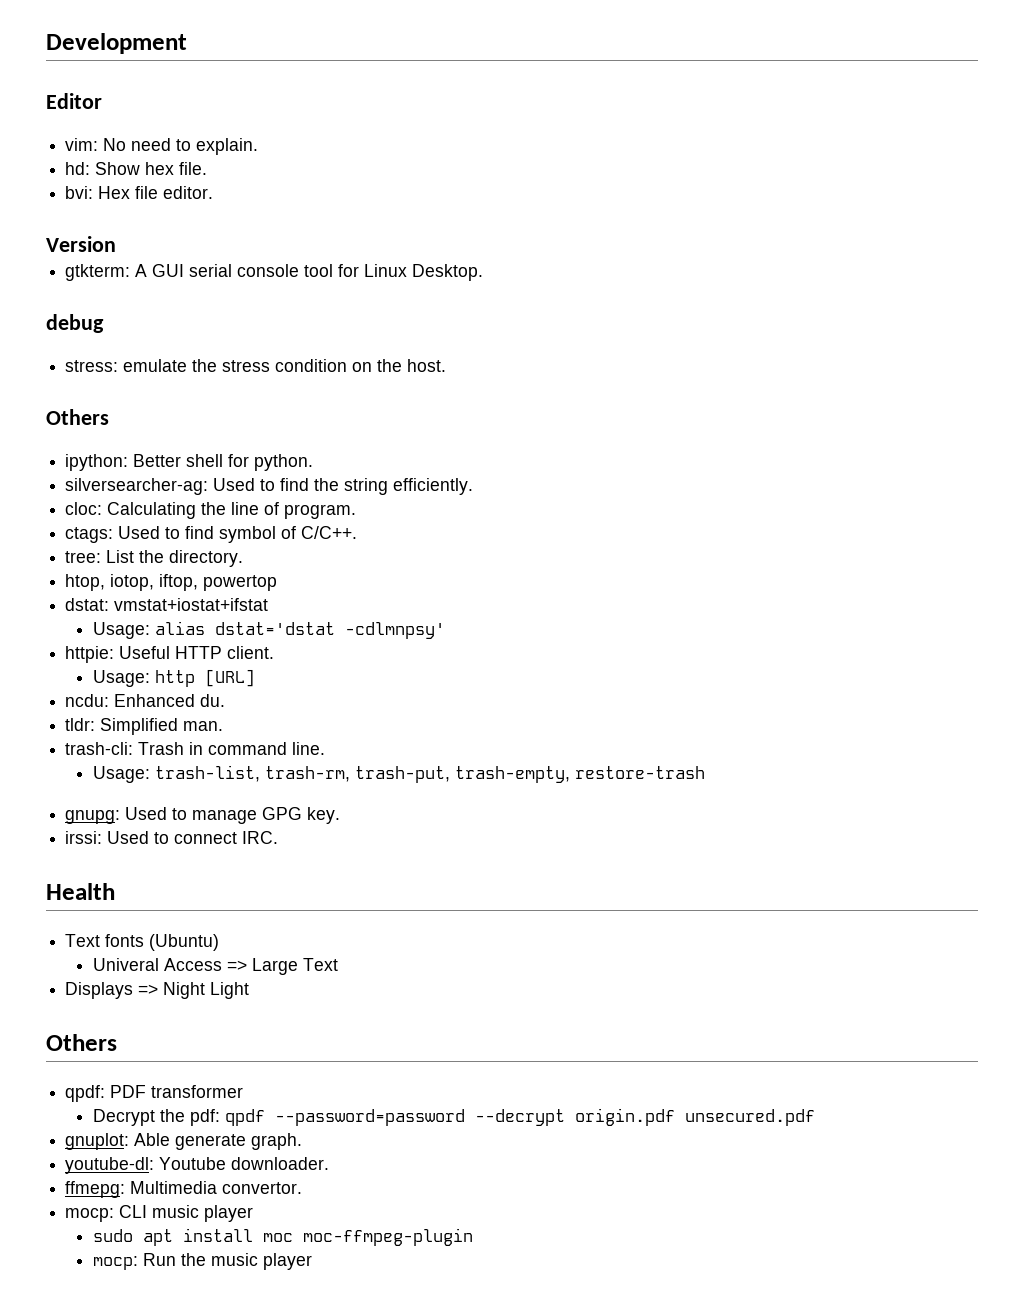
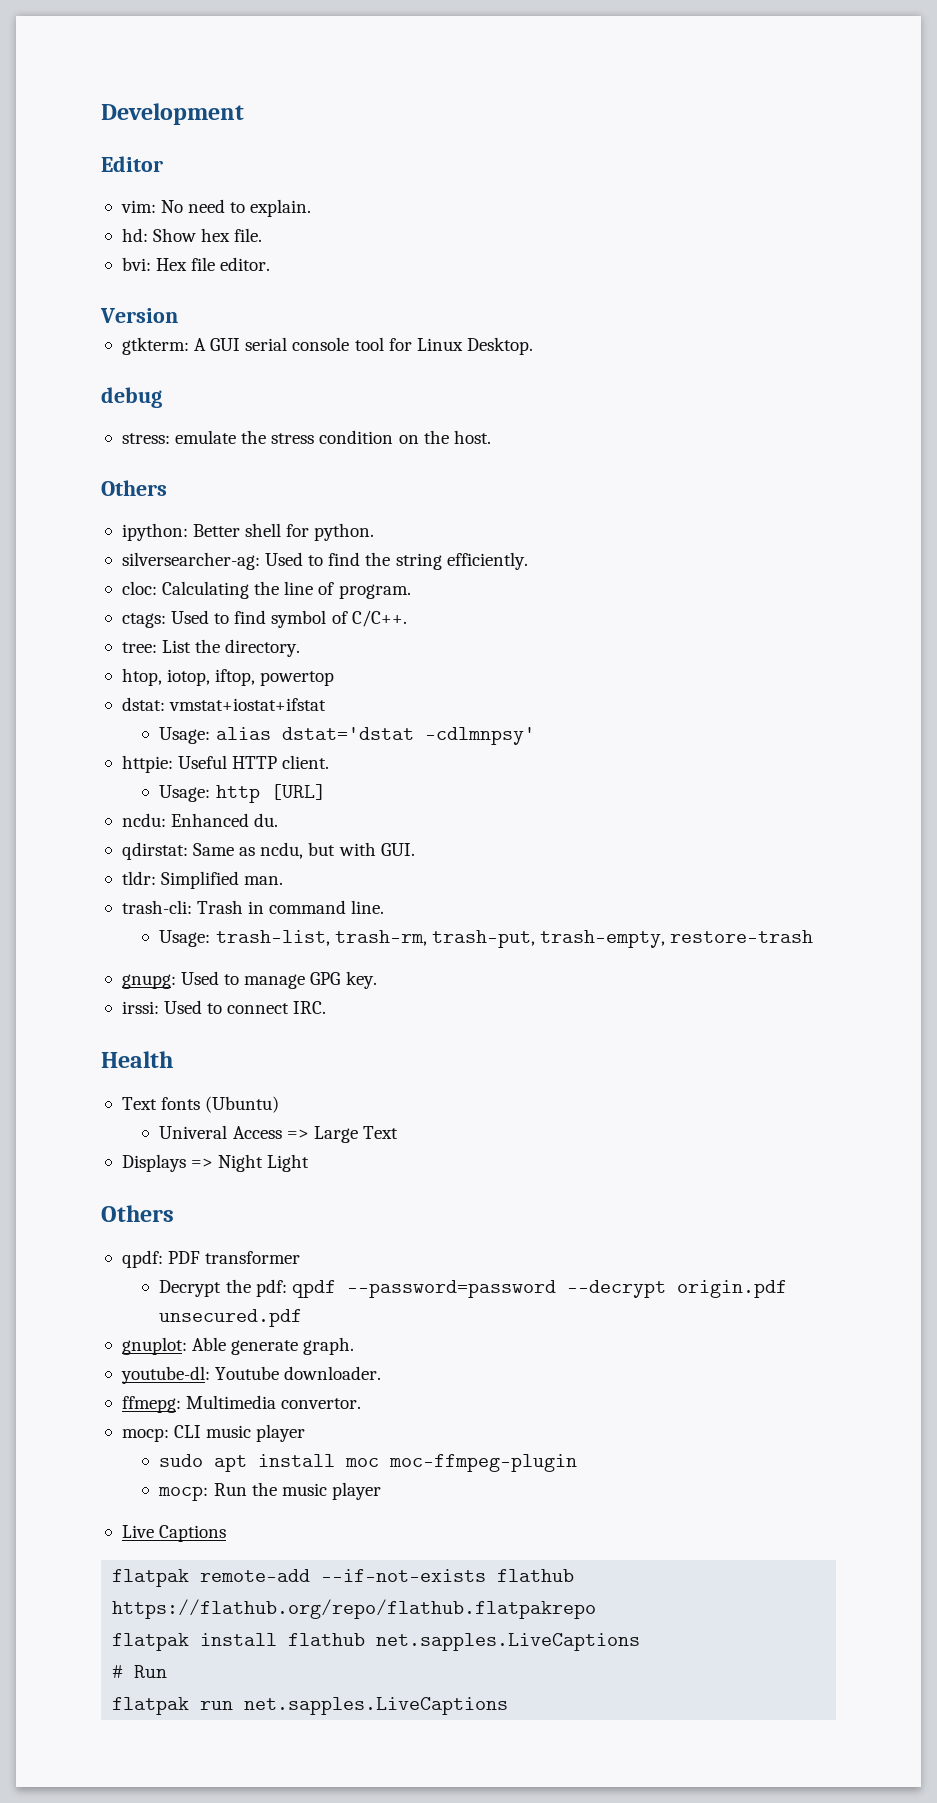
(226, 700) none -> [121,842,415,860] // qdirstat: Same as ncdu, but with GUI.
(312, 1261) none -> [121,1525,227,1542] [112,1569,575,1587] [112,1599,597,1619] [112,1633,641,1651] [112,1665,168,1678] [112,1697,509,1715] // Live Captions // flatpak remote-add --if-not-exists flathub https://flathub.org/repo/flathub.flatpakrepo // flatpak install flathub net.sapples.LiveCaptions // # Run // flatpak run net.sapples.LiveCaptions

